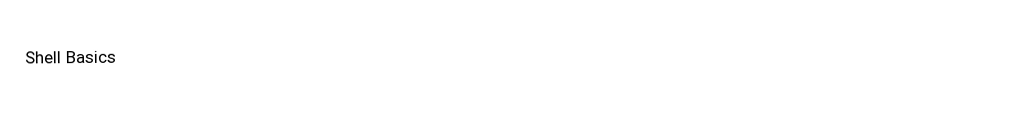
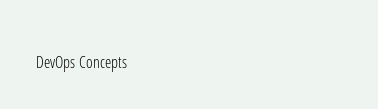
[24,50,117,64] Shell Basics -> [36,56,128,72] DevOps Concepts

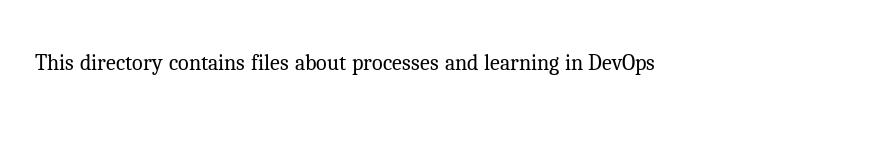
[36,56,128,72] DevOps Concepts -> [35,54,656,75] This directory contains files about processes and learning in DevOps

